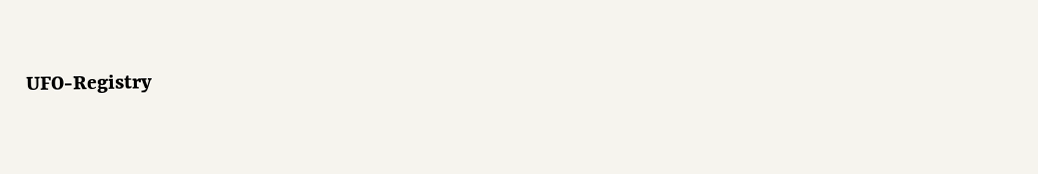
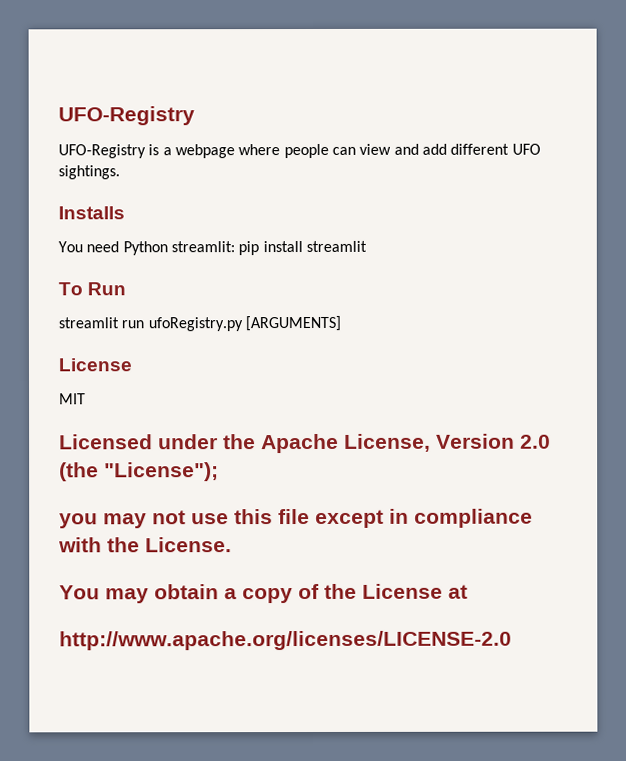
[25,74,153,94] UFO-Registry -> [58,106,195,126] [58,143,541,159] [58,165,120,180] [58,206,125,220] [58,240,367,256] [58,282,127,296] [58,315,341,332] [58,358,132,372] [59,393,86,405] [59,433,551,454] [59,462,219,482] [59,508,533,529] [58,537,232,553] [59,583,468,604] [59,630,512,651] UFO-Registry // UFO-Registry is a webpage where people can view and add different UFO sightings. // Installs // You need Python streamlit: pip install streamlit // To Run // streamlit run ufoRegistry.py [ARGUMENTS] // License // MIT // Licensed under the Apache License, Version 2.0 (the "License"); // you may not use this file except in compliance with the License. // You may obtain a copy of the License at // http://www.apache.org/licenses/LICENSE-2.0

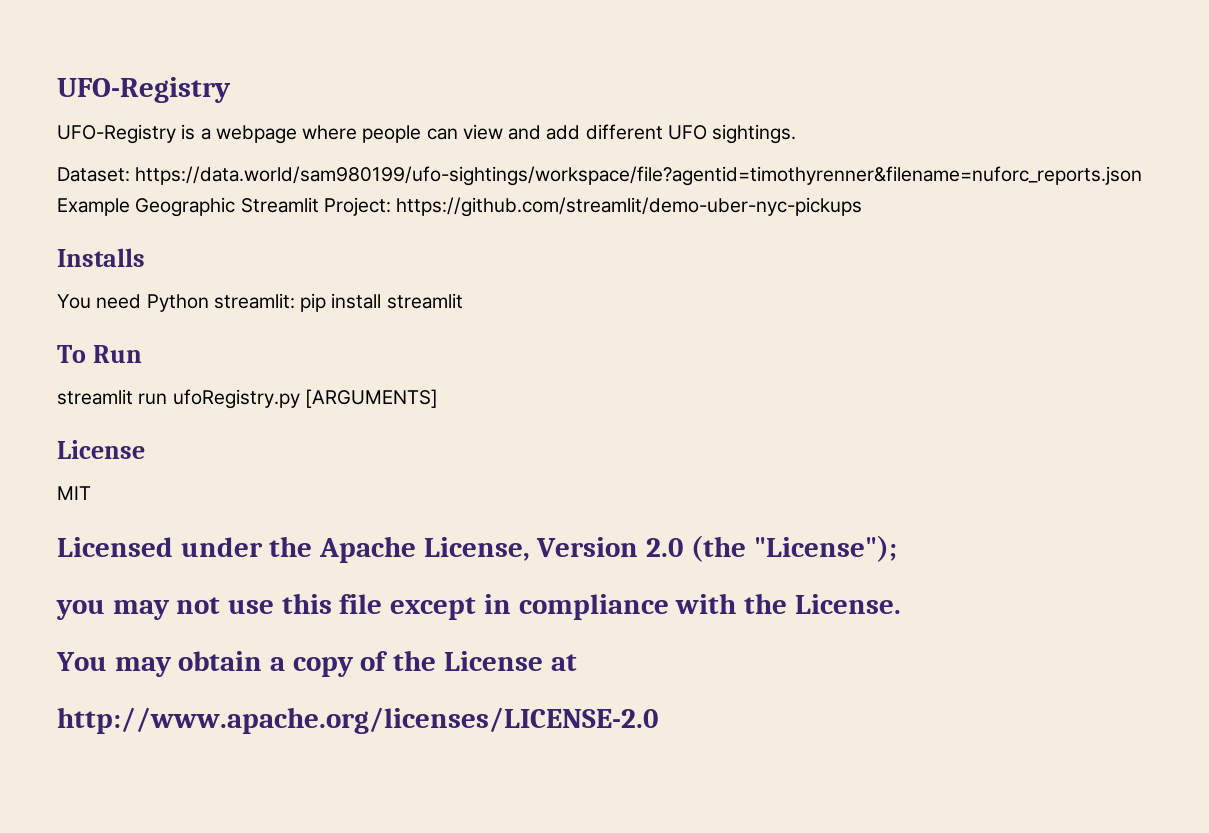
(120, 172) none -> [57,166,1143,186] [57,197,863,217] // Dataset: https://data.world/sam980199/ufo-sightings/workspace/file?agentid=timothyrenner&filename=nuforc_reports.json Example Geographic Streamlit Project: https://github.com/streamlit/demo-uber-nyc-pickups

